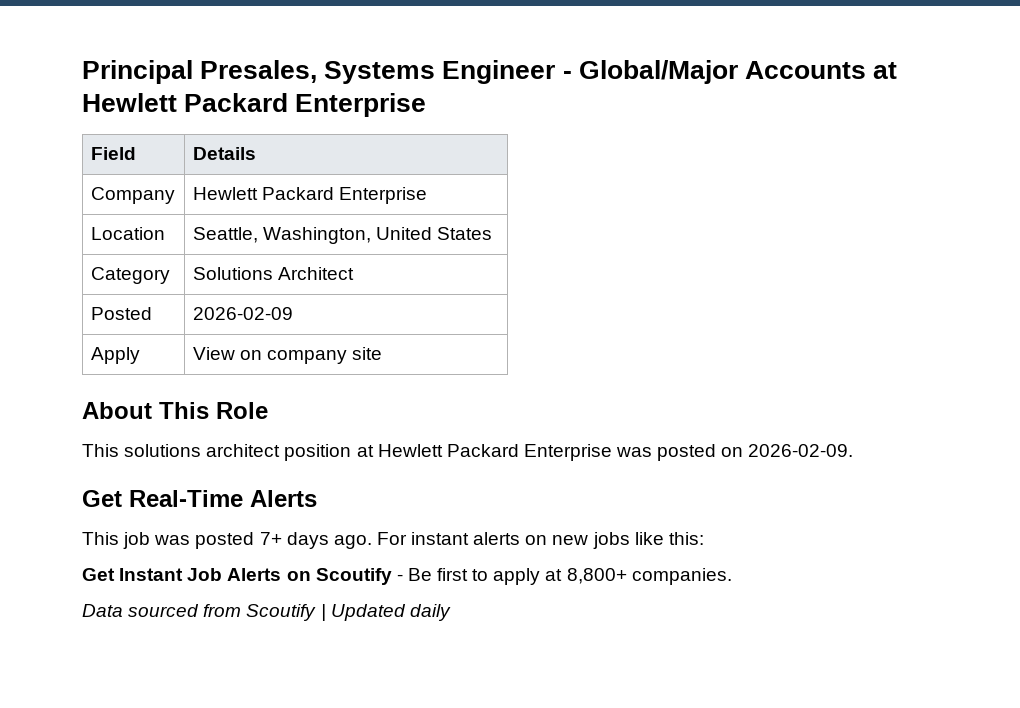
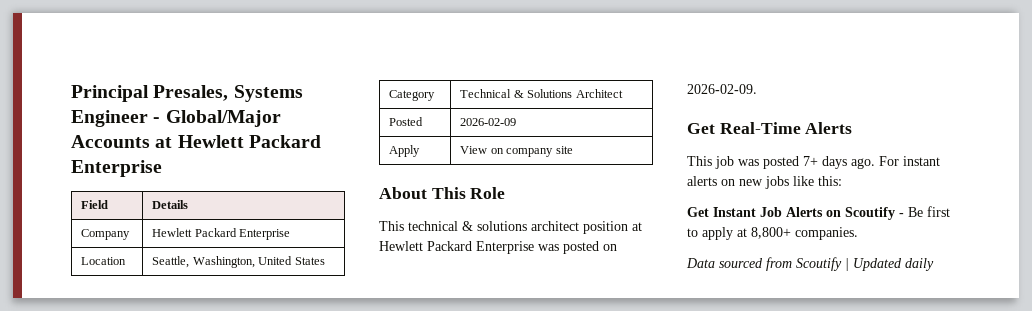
(170, 275) none -> [460,89,524,98] Technical &
(119, 450) none -> [408,221,473,231] technical &

